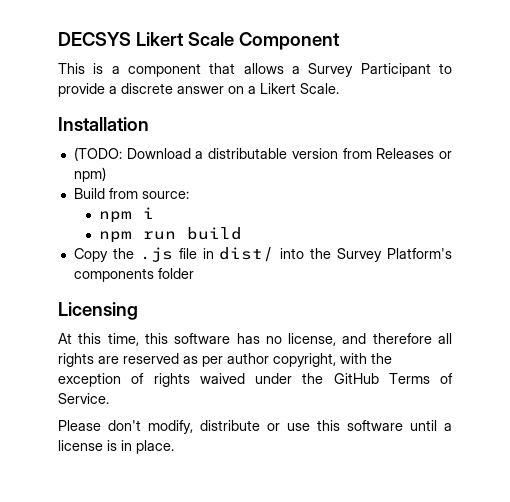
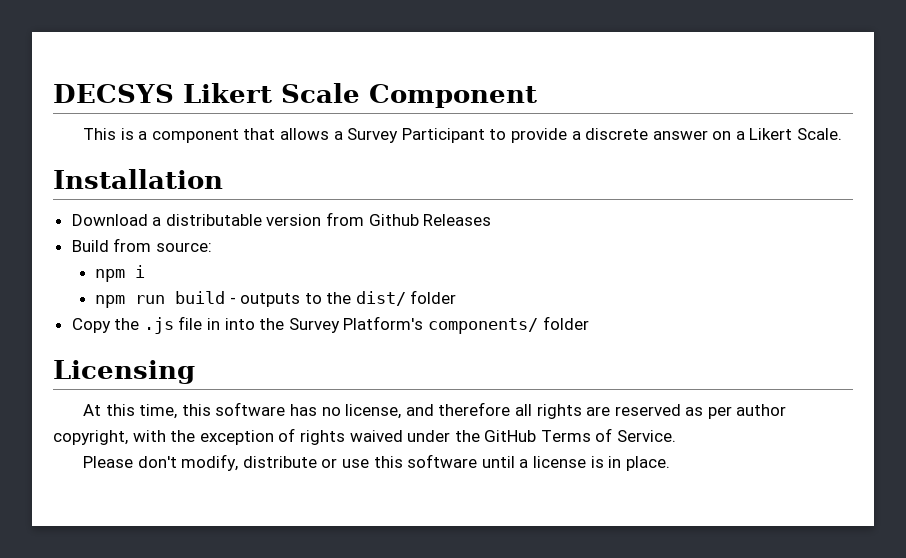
[73,147,122,161] (TODO: -> (223, 179) none
(372, 153) none -> [368,214,419,226] Github
[439,151,453,159] [73,167,106,182] or npm) -> (492, 220) none
(243, 233) none -> [229,290,457,307] - outputs to the dist/ folder
[219,247,275,262] dist/ -> (221, 324) none
[73,268,154,282] components -> [428,318,539,334] components/

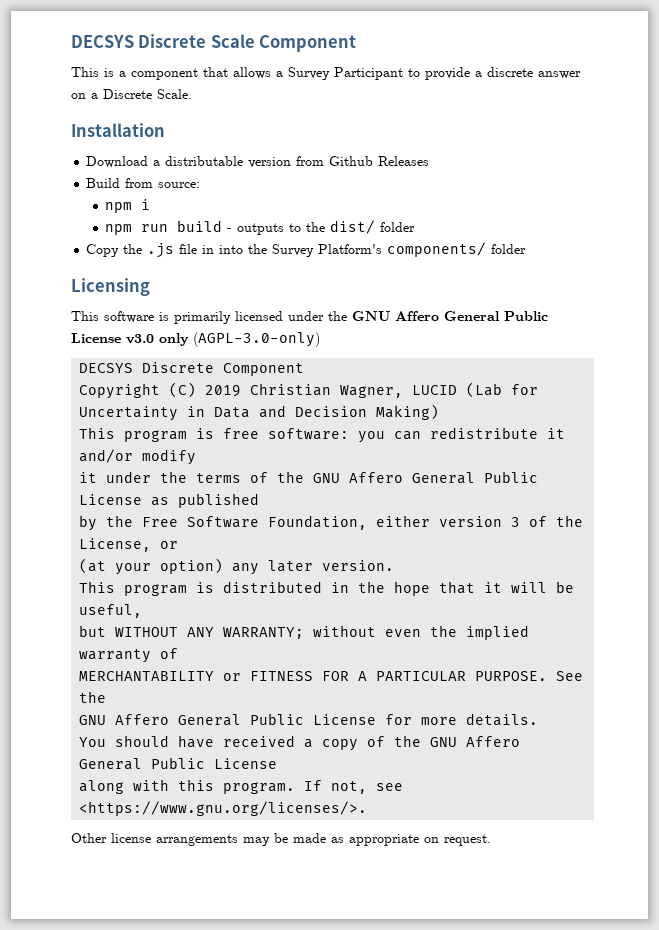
[53,83,272,103] DECSYS Likert -> [71,34,207,48] DECSYS Discrete
[749,128,793,140] Likert -> [103,89,152,99] Discrete
[83,402,787,419] [53,428,677,445] [83,454,670,471] At this time, this software has no license, and therefore all rights are reserved as per author copyright, with the exception of rights waived under the GitHub Terms of Service. // Please don't modify, distribute or use this software until a license is in place. -> [71,311,548,324] [71,332,320,347] [79,362,305,376] [79,382,539,399] [79,404,440,421] [79,427,566,443] [79,449,197,465] [79,471,539,484] [79,493,260,508] [79,515,584,531] [79,538,179,552] [79,558,395,575] [79,581,575,596] [79,604,143,618] [79,625,530,640] [79,648,179,663] [79,671,584,681] [79,691,107,703] [79,713,539,726] [79,735,521,751] [79,757,278,770] [79,779,404,794] [79,801,368,816] [71,833,491,846] This software is primarily licensed under the GNU Affero General Public License v3.0 only (AGPL-3.0-only) // DECSYS Discrete Component // Copyright (C) 2019 Christian Wagner, LUCID (Lab for Uncertainty in Data and Decision Making) // This program is free software: you can redistribute it and/or modify // it under the terms of the GNU Affero General Public License as published // by the Free Software Foundation, either version 3 of the License, or // (at your option) any later version. // This program is distributed in the hope that it will be useful, // but WITHOUT ANY WARRANTY; without even the implied warranty of // MERCHANTABILITY or FITNESS FOR A PARTICULAR PURPOSE. See the // GNU Affero General Public License for more details. // You should have received a copy of the GNU Affero General Public License // along with this program. If not, see <https://www.gnu.org/licenses/>. // Other license arrangements may be made as appropriate on request.

